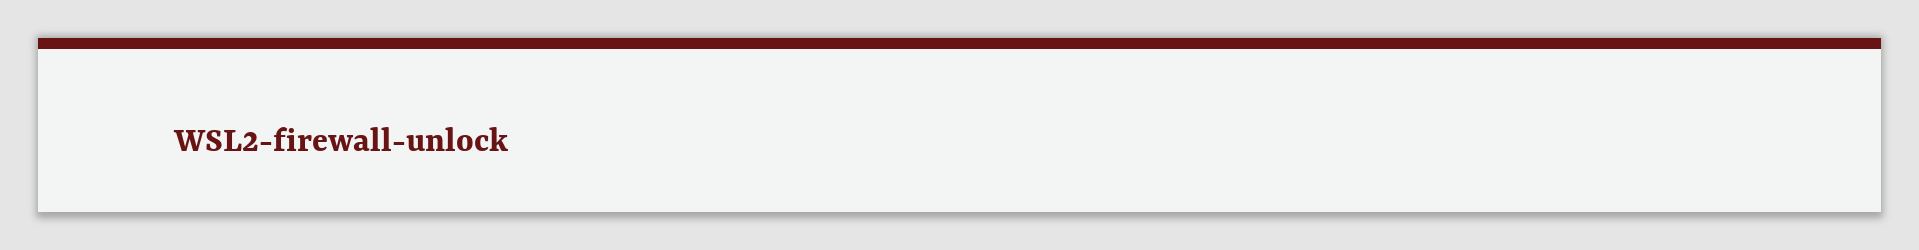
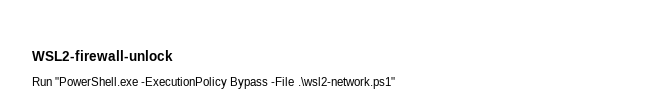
(508, 139) none -> [32,77,395,89] // Run "PowerShell.exe -ExecutionPolicy Bypass -File .\wsl2-network.ps1"

